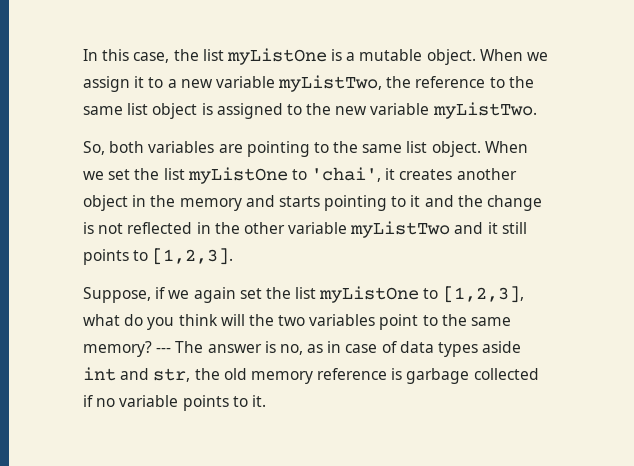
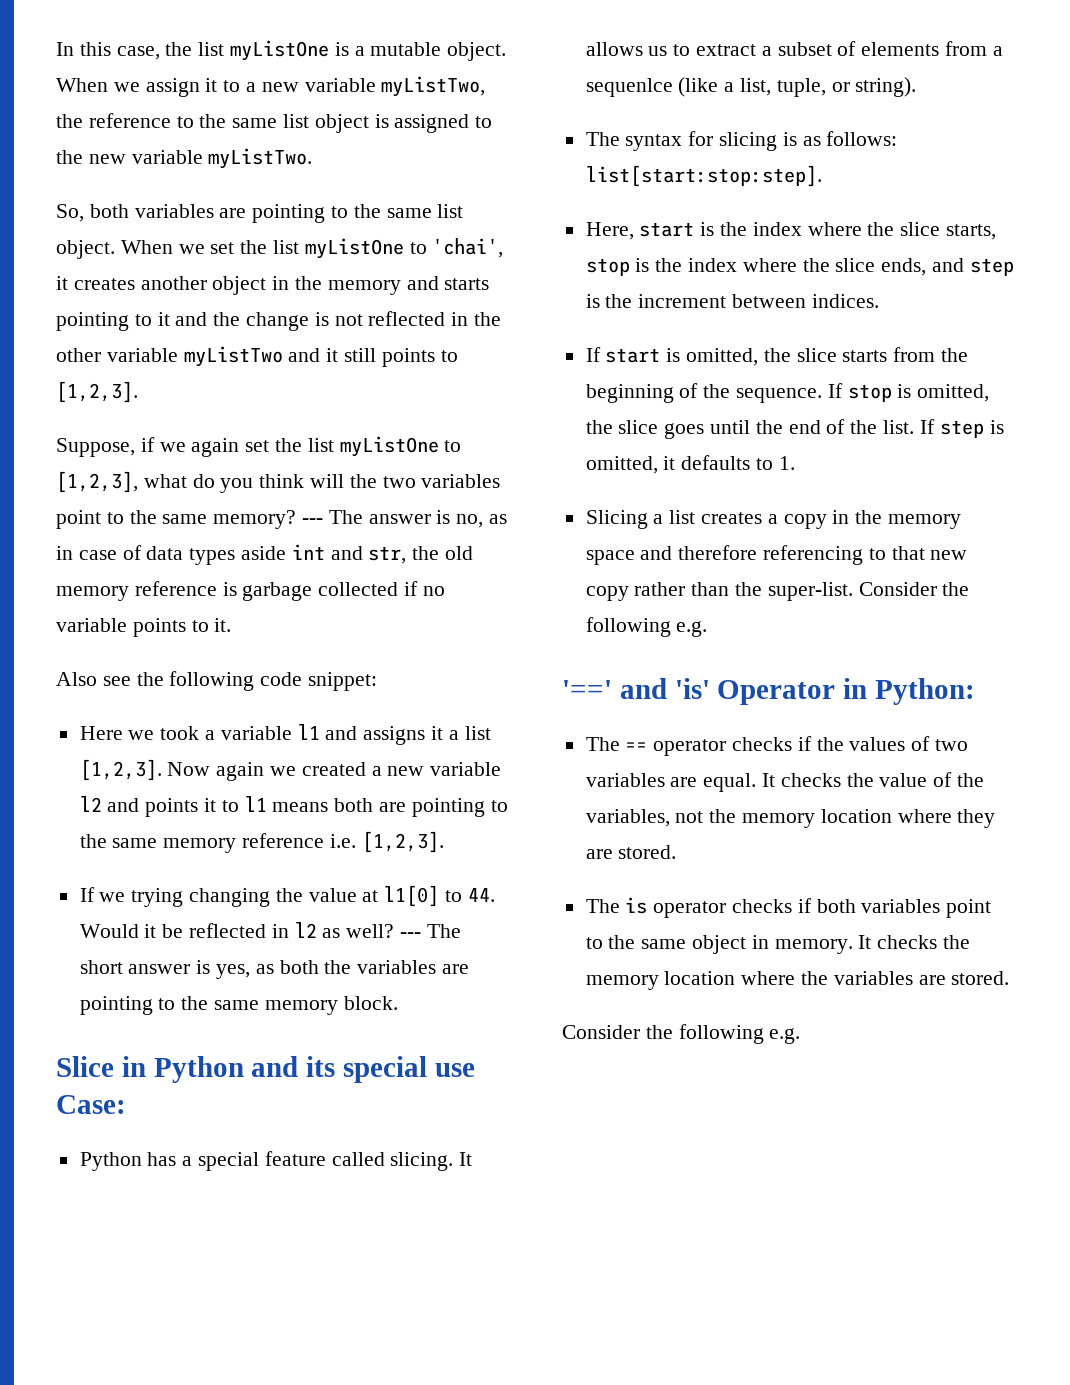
(266, 401) none -> [56,671,378,691] [79,724,491,745] [79,759,502,781] [79,796,508,817] [79,831,444,853] [79,885,495,907] [79,922,461,938] [79,960,470,979] [79,996,398,1015] [56,1056,475,1083] [56,1095,126,1114] [79,1151,473,1171] [585,41,1003,56] [585,77,917,97] [585,131,898,151] [585,165,822,187] [585,222,997,240] [585,258,1014,276] [585,294,879,308] [585,347,969,366] [585,383,990,403] [585,419,1004,439] [585,455,795,474] [585,510,962,529] [585,545,968,565] [585,582,970,601] [585,617,708,637] [562,678,976,705] [585,736,969,756] [585,772,985,792] [585,809,996,828] [585,845,677,859] [585,897,992,918] [585,935,971,954] [585,971,1010,990] [562,1024,801,1044] // Also see the following code snippet: // Here we took a variable l1 and assigns it a list [1,2,3]. Now again we created a new variable l2 and points it to l1 means both are pointing to the same memory reference i.e. [1,2,3]. // If we trying changing the value at l1[0] to 44. Would it be reflected in l2 as well? --- The short answer is yes, as both the variables are pointing to the same memory block. // Slice in Python and its special use Case: // Python has a special feature called slicing. It allows us to extract a subset of elements from a sequenlce (like a list, tuple, or string). // The syntax for slicing is as follows: list[start:stop:step]. // Here, start is the index where the slice starts, stop is the index where the slice ends, and step is the increment between indices. // If start is omitted, the slice starts from the beginning of the sequence. If stop is omitted, the slice goes until the end of the list. If step is omitted, it defaults to 1. // Slicing a list creates a copy in the memory space and therefore referencing to that new copy rather than the super-list. Consider the following e.g. // '==' and 'is' Operator in Python: // The == operator checks if the values of two variables are equal. It checks the value of the variables, not the memory location where they are stored. // The is operator checks if both variables point to the same object in memory. It checks the memory location where the variables are stored. // Consider the following e.g.

